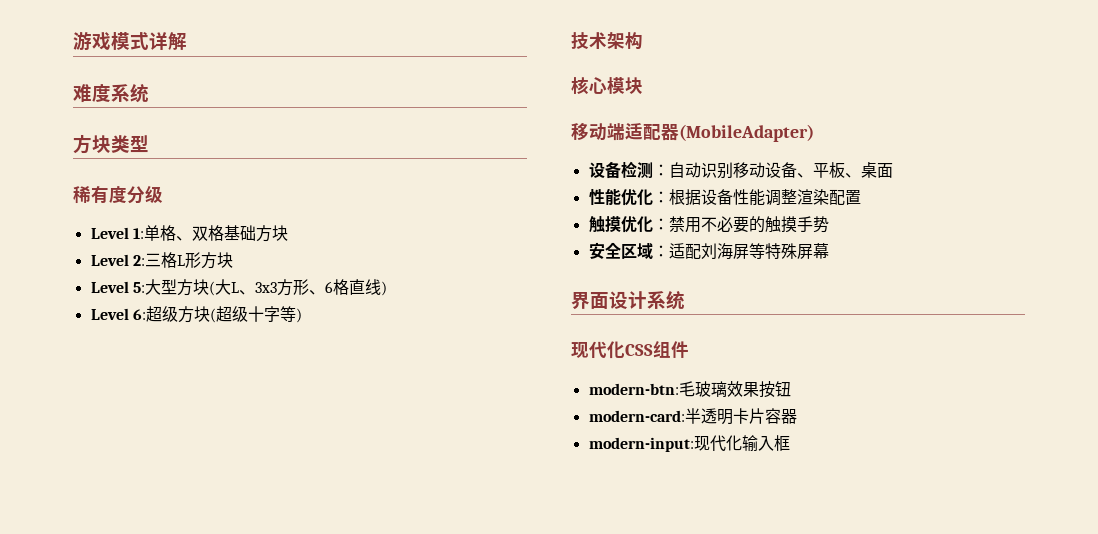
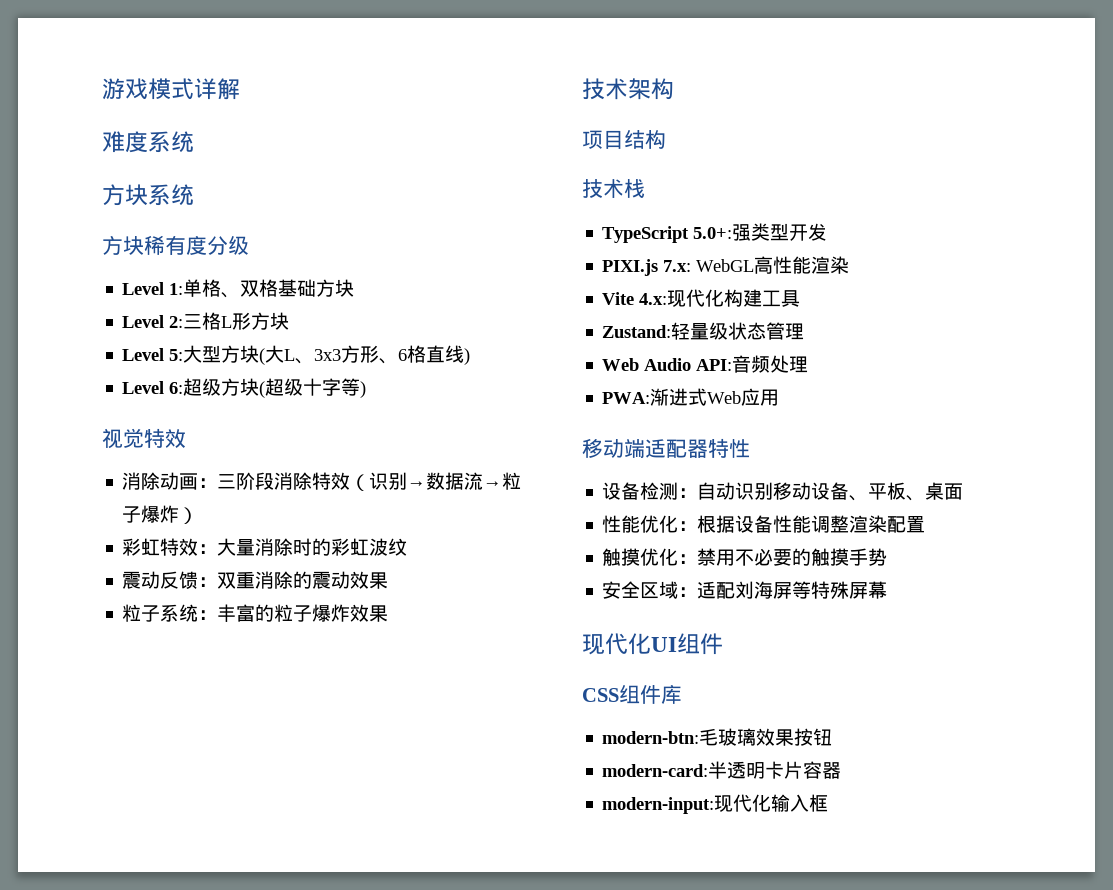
[111,135,149,153] 类型 // -> [148,184,194,206] [102,235,144,255] 系统 // 方块
[571,32,643,50] [571,77,643,95] 技术架构 // 核心模块 -> [102,428,186,449] [122,472,522,491] [122,505,199,524] [122,538,408,556] [122,571,389,589] [122,604,389,622] [582,78,674,100] [582,130,666,149] [582,179,645,198] [602,223,828,243] [602,256,850,276] [602,289,801,307] [602,322,805,340] [602,355,809,373] [602,388,780,406] 视觉特效 // 消除动画：三阶段消除特效（识别→数据流→粒子爆炸） // 彩虹特效：大量消除时的彩虹波纹 // 震动反馈：双重消除的震动效果 // 粒子系统：丰富的粒子爆炸效果 // 技术架构 // 项目结构 // 技术栈 // TypeScript 5.0+:强类型开发 // PIXI.js 7.x: WebGL高性能渲染 // Vite 4.x:现代化构建工具 // Zustand:轻量级状态管理 // Web Audio API:音频处理 // PWA:渐进式Web应用
[679,124,814,142] (MobileAdapter) -> [708,438,750,458] 特性
[571,290,685,310] [571,341,625,359] // 界面设计系统 // 现代化 -> [582,633,723,655] // 现代化UI组件 //
(689, 349) none -> [661,684,682,704] 库

